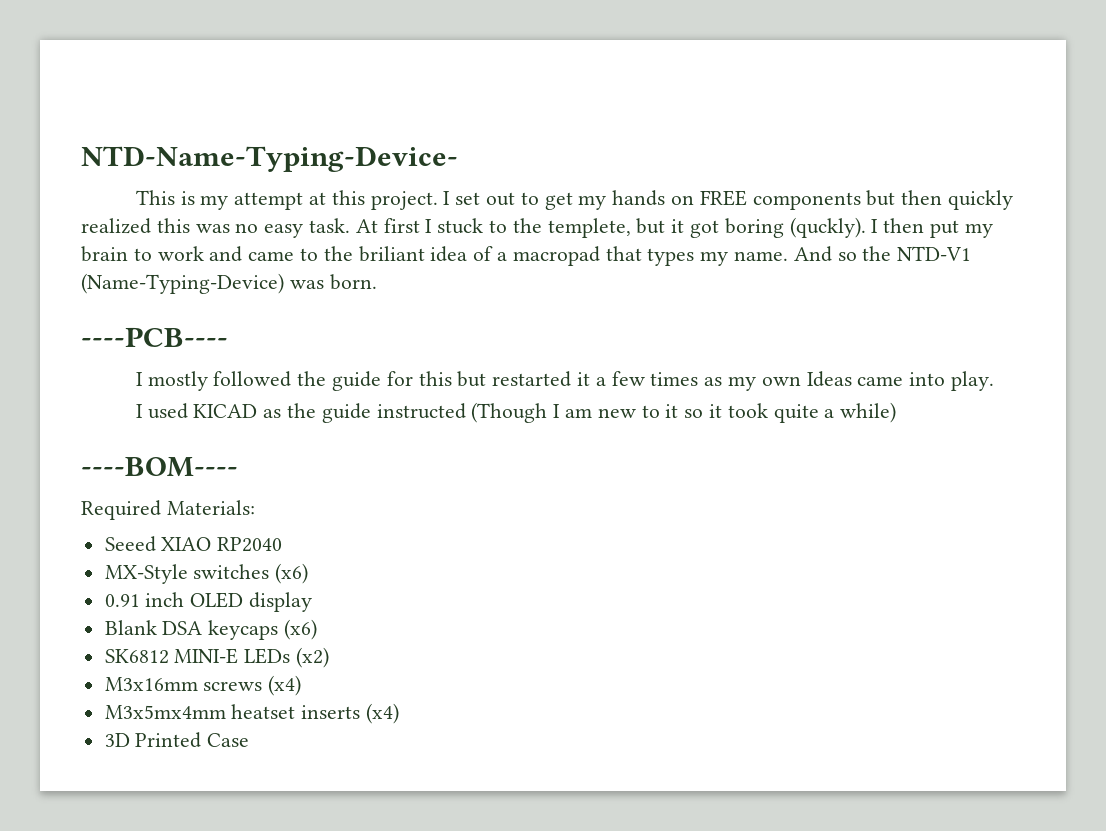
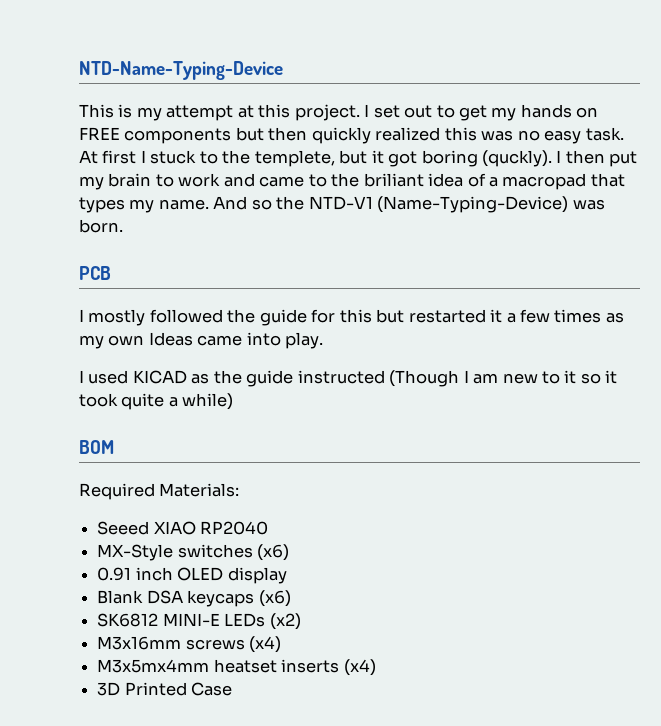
[81,146,458,172] NTD-Name-Typing-Device- -> [79,61,283,80] NTD-Name-Typing-Device
[81,327,228,347] ----PCB---- -> [79,266,111,280] PCB
[81,457,238,477] ----BOM---- -> [79,440,114,454] BOM

